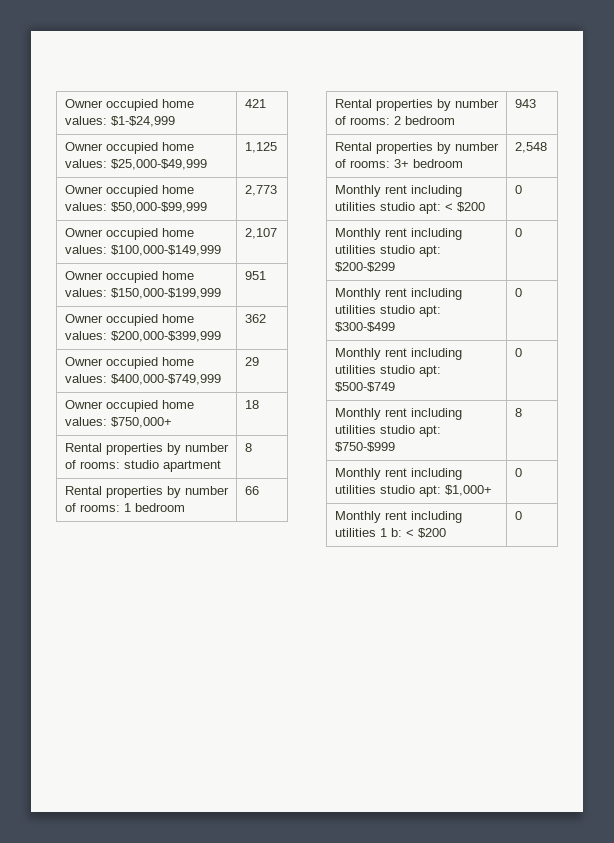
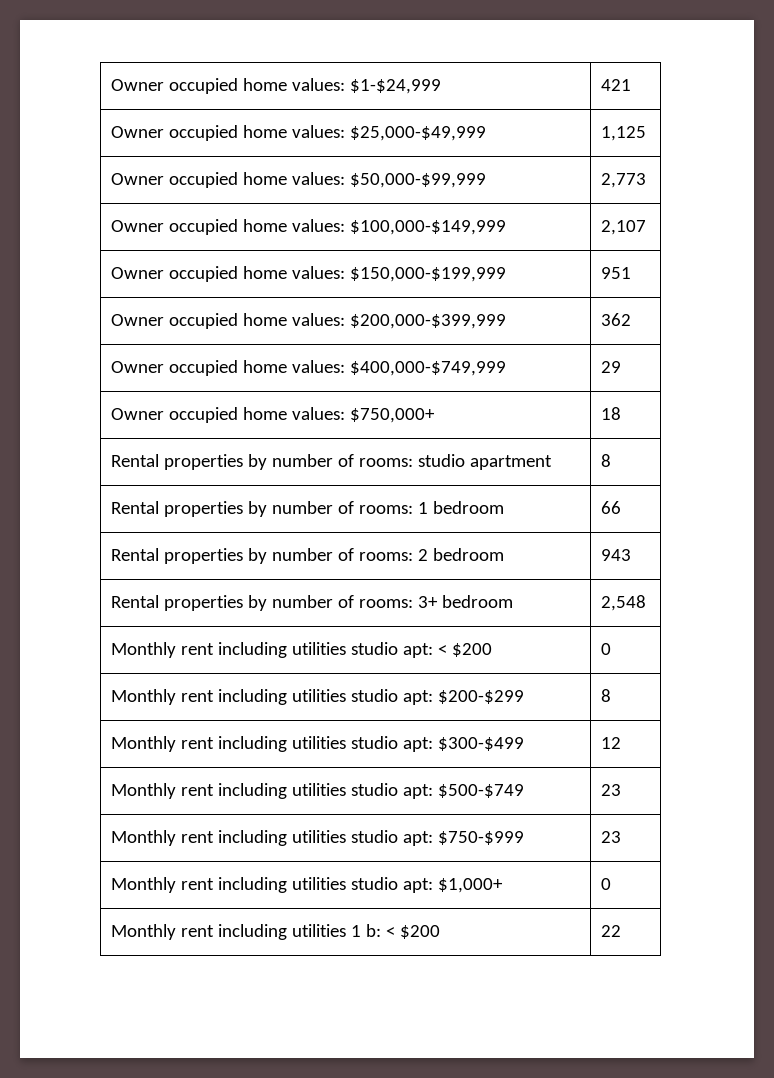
[514,228,522,237] 0 -> [600,689,611,702] 8
[514,288,522,297] 0 -> [600,737,621,749] 12
[514,348,522,357] 0 -> [600,784,621,796] 23
[514,408,522,417] 8 -> [600,831,621,843] 23
[514,511,522,520] 0 -> [600,925,621,937] 22

